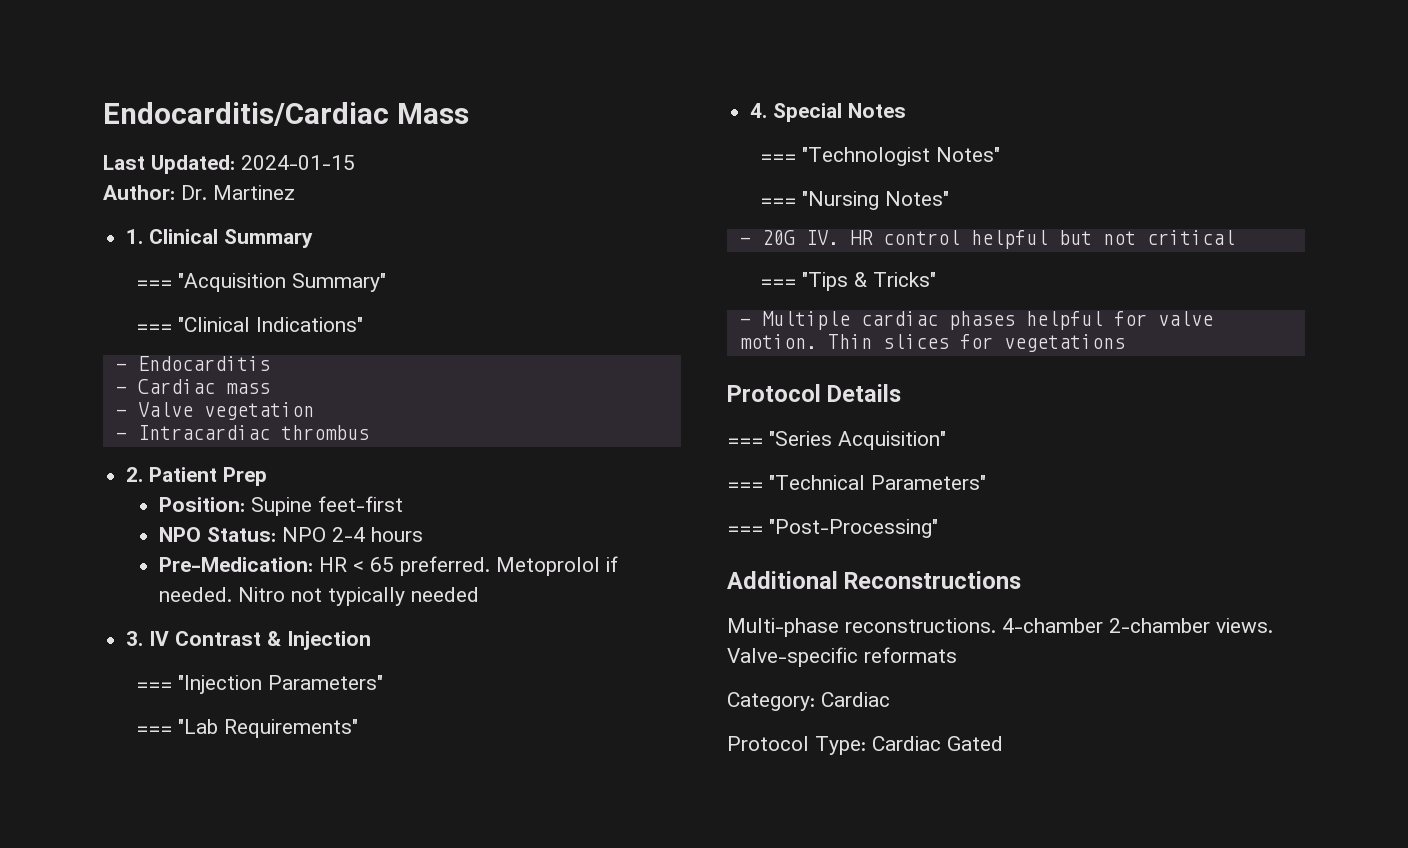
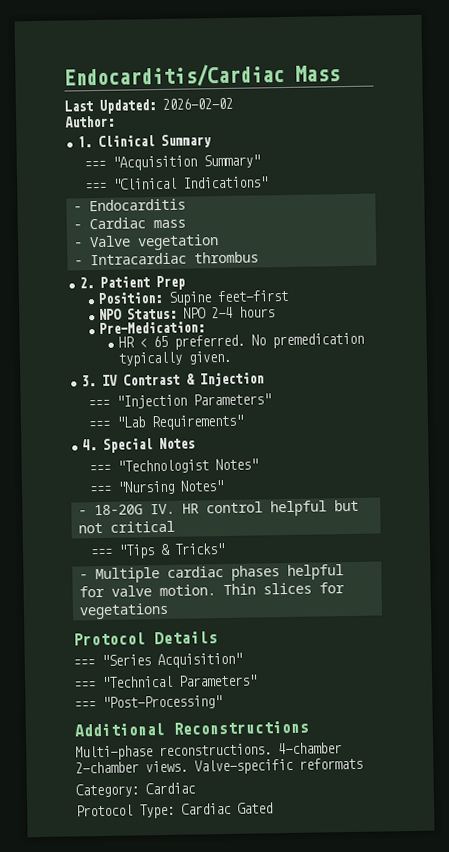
[241,155,355,170] 2024-01-15 -> [162,97,233,110] 2026-02-02
[181,185,295,200] Dr. Martinez -> (115, 121) none
(313, 564) none -> (206, 327) //
[495,556,618,576] [158,587,479,606] Metoprolol if needed. Nitro not typically needed -> [251,332,365,349] [118,350,233,367] No premedication typically given.
[761,230,795,245] 20G -> [93,504,143,516] 18-20G

